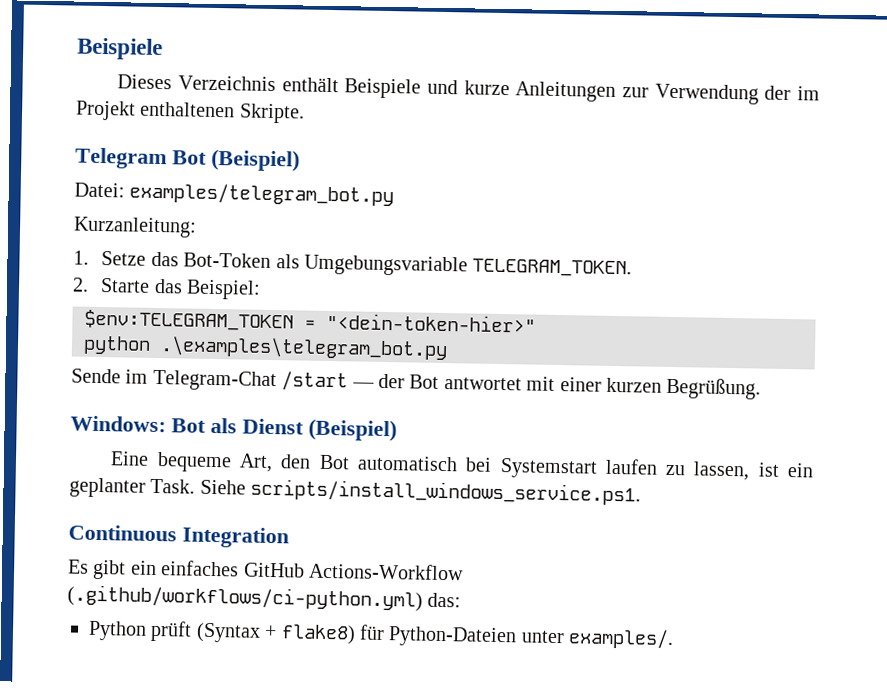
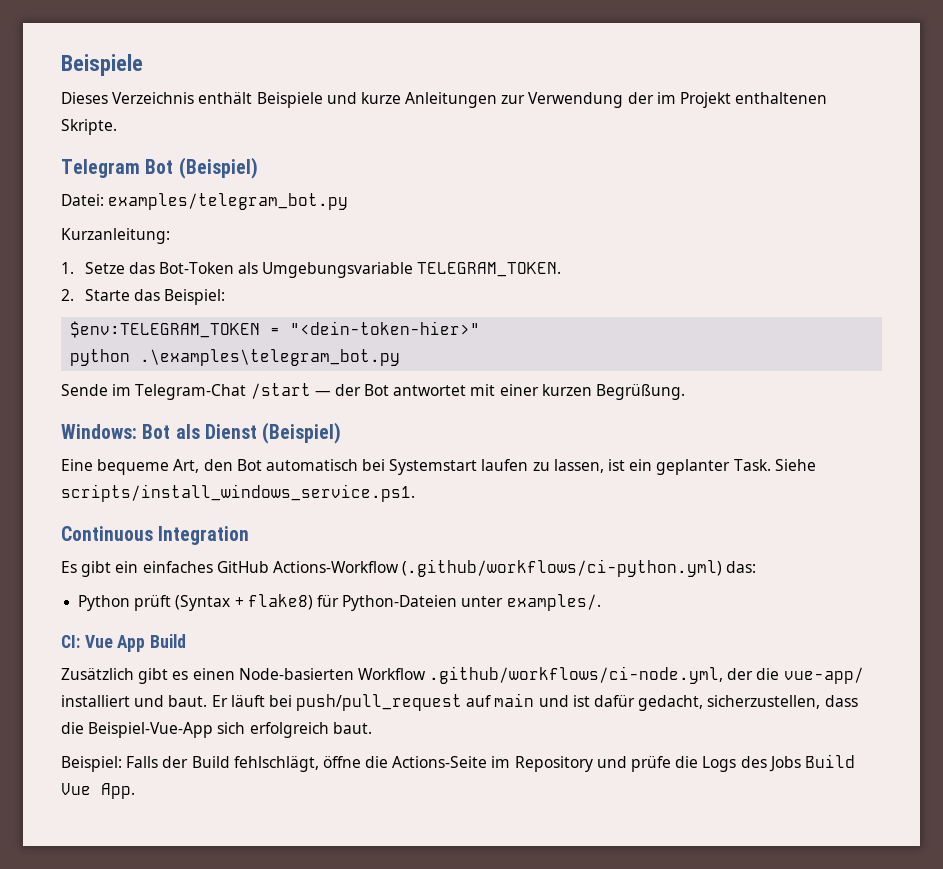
(675, 639) none -> [61,634,187,652] [61,666,864,684] [61,693,858,711] [61,722,372,738] [61,754,855,772] [61,783,135,799] // CI: Vue App Build // Zusätzlich gibt es einen Node‑basierten Workflow .github/workflows/ci-node.yml, der die vue-app/ installiert und baut. Er läuft bei push/pull_request auf main und ist dafür gedacht, sicherzustellen, dass die Beispiel‑Vue‑App sich erfolgreich baut. // Beispiel: Falls der Build fehlschlägt, öffne die Actions‑Seite im Repository und prüfe die Logs des Jobs Build Vue App.

